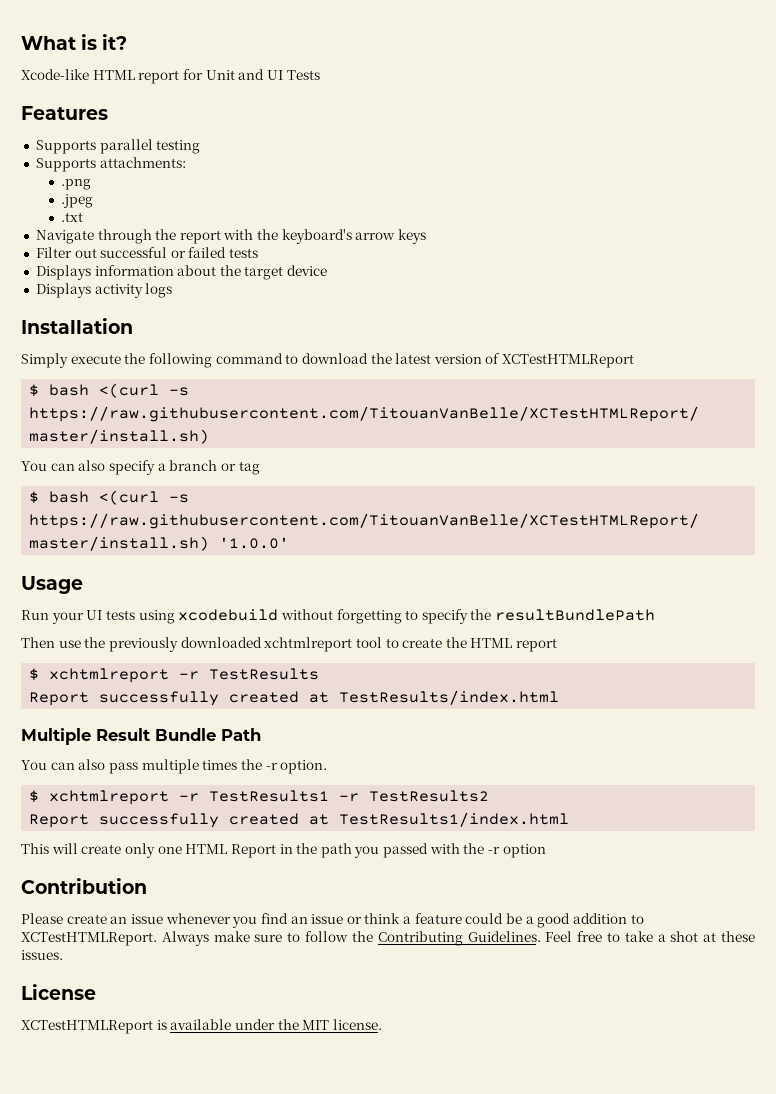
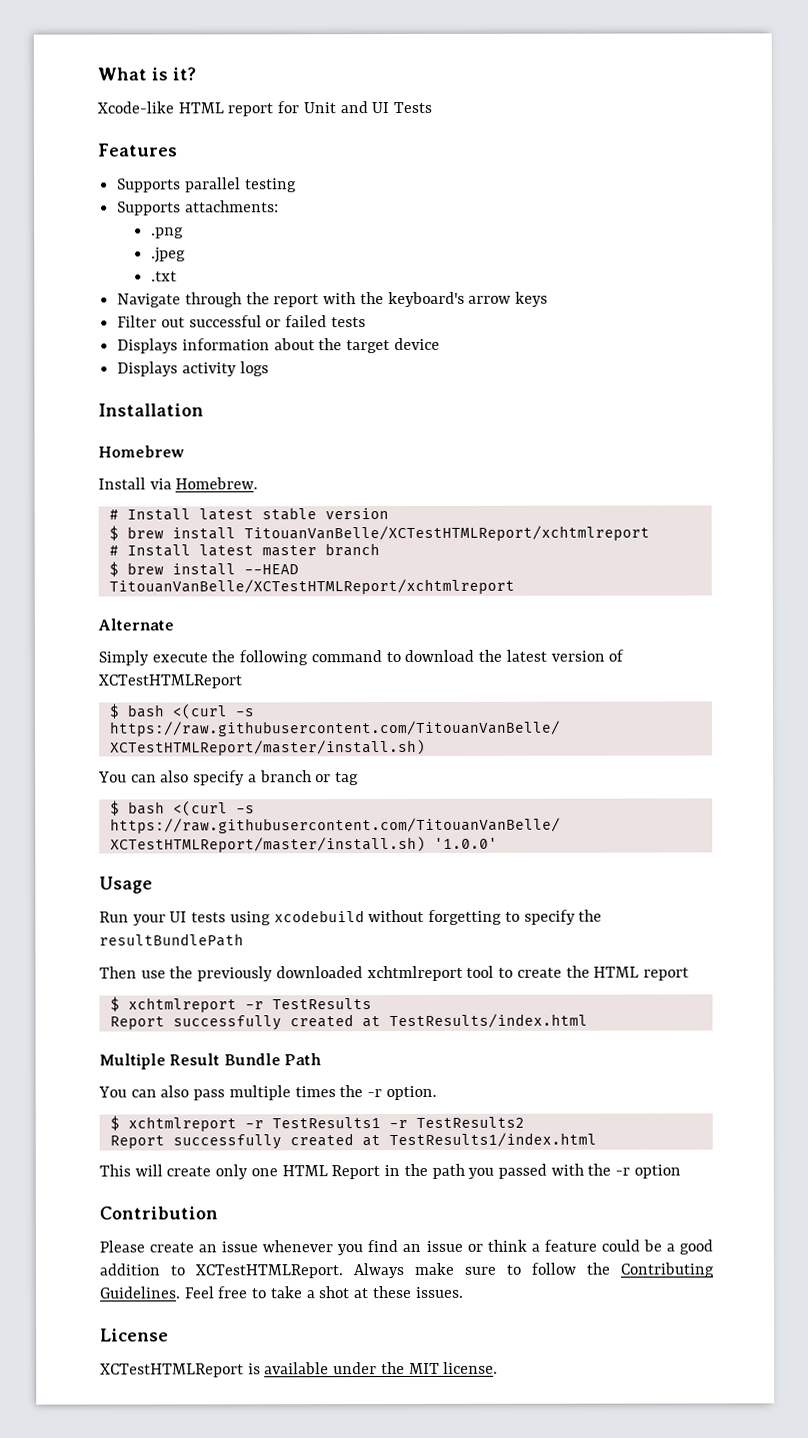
(133, 326) none -> [98,445,185,458] [98,477,259,490] [108,507,389,521] [108,525,650,542] [108,543,380,557] [108,561,299,577] [108,578,515,595] [98,618,174,631] // Homebrew // Install via Homebrew. // # Install latest stable version // $ brew install TitouanVanBelle/XCTestHTMLReport/xchtmlreport // # Install latest master branch // $ brew install --HEAD TitouanVanBelle/XCTestHTMLReport/xchtmlreport // Alternate

